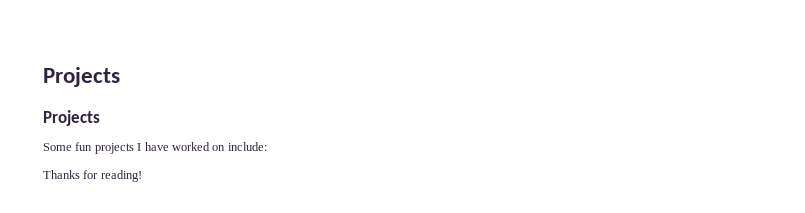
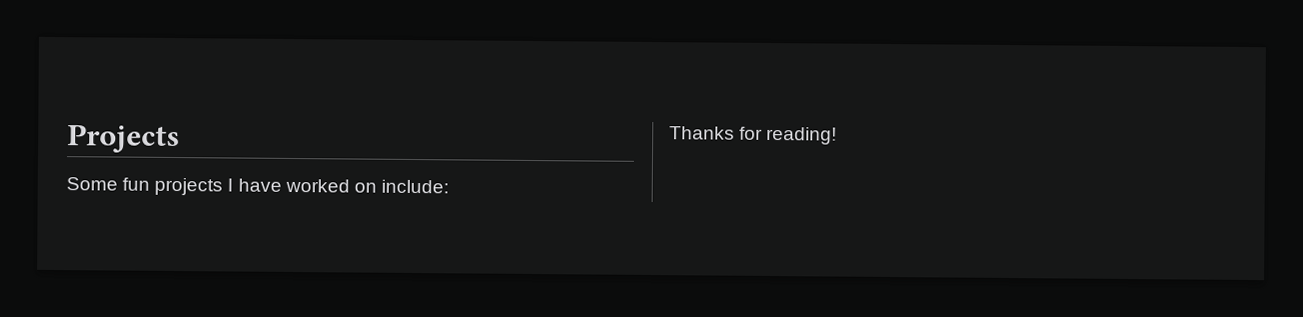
[43,67,120,87] [43,110,100,126] Projects // Projects -> [67,124,180,154] Projects

